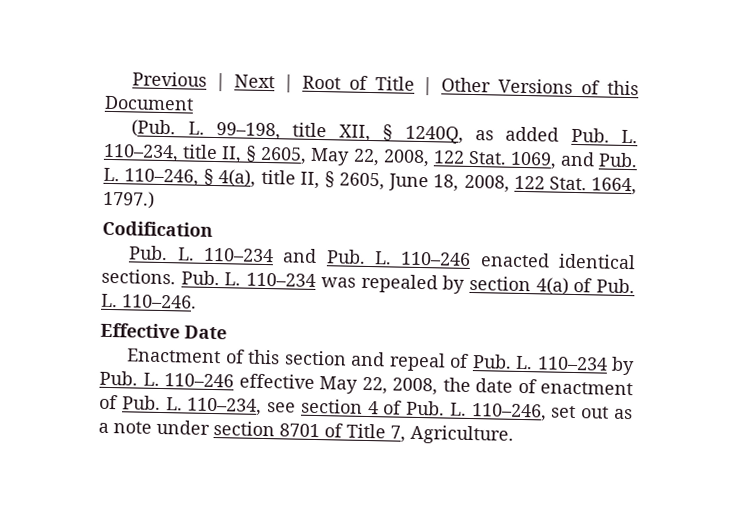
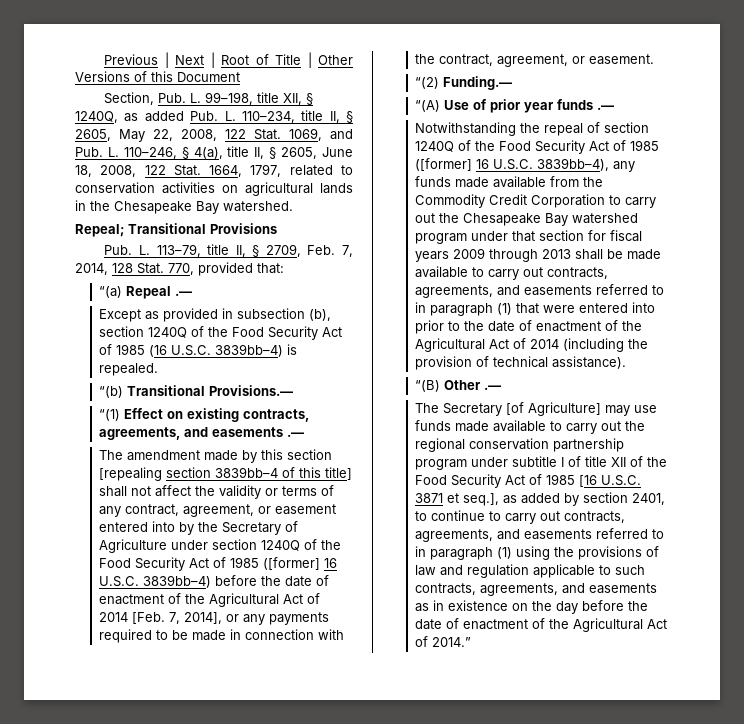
[131,119,177,138] (Pub. -> [104,92,187,105] Section, Pub.
[102,190,155,209] [102,220,213,237] [128,245,636,270] [101,268,635,295] [101,293,197,309] [100,322,227,340] [127,348,636,376] [99,370,633,396] [99,394,633,422] [98,419,514,445] 1797.) // Codification // Pub. L. 110–234 and Pub. L. 110–246 enacted identical sections. Pub. L. 110–234 was repealed by section 4(a) of Pub. L. 110–246. // Effective Date // Enactment of this section and repeal of Pub. L. 110–234 by Pub. L. 110–246 effective May 22, 2008, the date of enactment of Pub. L. 110–234, see section 4 of Pub. L. 110–246, set out as a note under section 8701 of Title 7, Agriculture. -> [250,164,353,177] [75,182,353,196] [75,200,293,214] [75,223,277,237] [104,244,353,257] [75,262,284,276] [99,286,193,299] [99,308,332,322] [99,326,343,340] [99,344,298,357] [99,363,159,376] [99,385,294,398] [99,408,310,422] [99,427,305,440] [99,449,333,463] [99,467,353,481] [99,485,335,499] [99,504,337,517] [99,521,299,535] [99,539,342,553] [99,557,338,571] [99,575,330,588] [99,593,321,607] [99,612,330,625] [99,629,345,643] [415,54,655,67] [415,76,513,90] [415,99,615,113] [415,122,650,136] [415,140,660,154] [415,158,636,172] [415,176,604,188] [415,194,657,208] [415,213,639,226] [415,230,643,244] [415,248,662,262] [415,266,609,280] [415,284,665,298] [415,302,656,316] [415,320,643,334] [415,338,649,352] [415,356,627,370] [415,380,502,392] [415,402,658,416] [415,420,646,434] [415,438,625,452] [415,456,668,470] [415,474,642,488] [415,492,666,506] [415,510,626,524] [415,528,665,542] [415,546,660,560] [415,564,646,578] [415,583,658,596] [415,600,649,614] [415,618,668,632] [415,636,472,647] 1797, related to conservation activities on agricultural lands in the Chesapeake Bay watershed. // Repeal; Transitional Provisions // Pub. L. 113–79, title II, § 2709, Feb. 7, 2014, 128 Stat. 770, provided that: // “(a) Repeal .— // Except as provided in subsection (b), section 1240Q of the Food Security Act of 1985 (16 U.S.C. 3839bb–4) is repealed. // “(b) Transitional Provisions.— // “(1) Effect on existing contracts, agreements, and easements .— // The amendment made by this section [repealing section 3839bb–4 of this title] shall not affect the validity or terms of any contract, agreement, or easement entered into by the Secretary of Agriculture under section 1240Q of the Food Security Act of 1985 ([former] 16 U.S.C. 3839bb–4) before the date of enactment of the Agricultural Act of 2014 [Feb. 7, 2014], or any payments required to be made in connection with the contract, agreement, or easement. // “(2) Funding.— // “(A) Use of prior year funds .— // Notwithstanding the repeal of section 1240Q of the Food Security Act of 1985 ([former] 16 U.S.C. 3839bb–4), any funds made available from the Commodity Credit Corporation to carry out the Chesapeake Bay watershed program under that section for fiscal years 2009 through 2013 shall be made available to carry out contracts, agreements, and easements referred to in paragraph (1) that were entered into prior to the date of enactment of the Agricultural Act of 2014 (including the provision of technical assistance). // “(B) Other .— // The Secretary [of Agriculture] may use funds made available to carry out the regional conservation partnership program under subtitle I of title XII of the Food Security Act of 1985 [16 U.S.C. 3871 et seq.], as added by section 2401, to continue to carry out contracts, agreements, and easements referred to in paragraph (1) using the provisions of law and regulation applicable to such contracts, agreements, and easements as in existence on the day before the date of enactment of the Agricultural Act of 2014.”

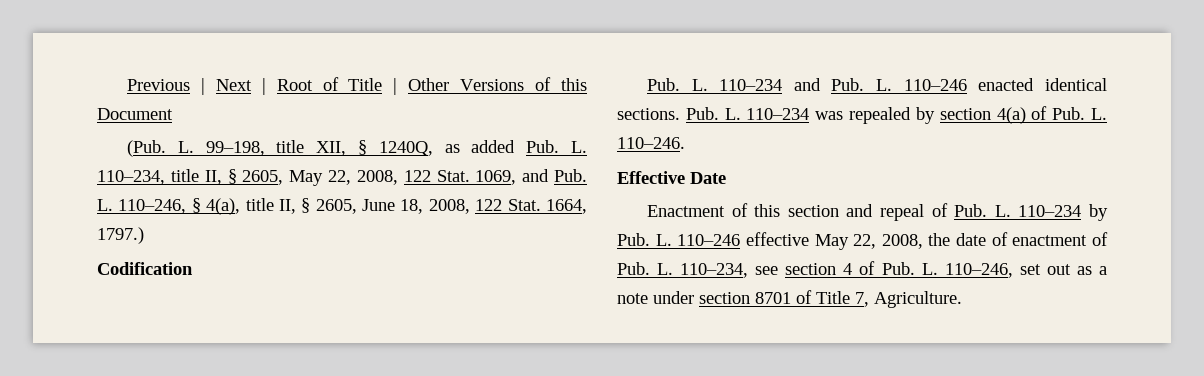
[104,92,187,105] Section, Pub. -> [126,140,166,157] (Pub.
[250,164,353,177] [75,182,353,196] [75,200,293,214] [75,223,277,237] [104,244,353,257] [75,262,284,276] [99,286,193,299] [99,308,332,322] [99,326,343,340] [99,344,298,357] [99,363,159,376] [99,385,294,398] [99,408,310,422] [99,427,305,440] [99,449,333,463] [99,467,353,481] [99,485,335,499] [99,504,337,517] [99,521,299,535] [99,539,342,553] [99,557,338,571] [99,575,330,588] [99,593,321,607] [99,612,330,625] [99,629,345,643] [415,54,655,67] [415,76,513,90] [415,99,615,113] [415,122,650,136] [415,140,660,154] [415,158,636,172] [415,176,604,188] [415,194,657,208] [415,213,639,226] [415,230,643,244] [415,248,662,262] [415,266,609,280] [415,284,665,298] [415,302,656,316] [415,320,643,334] [415,338,649,352] [415,356,627,370] [415,380,502,392] [415,402,658,416] [415,420,646,434] [415,438,625,452] [415,456,668,470] [415,474,642,488] [415,492,666,506] [415,510,626,524] [415,528,665,542] [415,546,660,560] [415,564,646,578] [415,583,658,596] [415,600,649,614] [415,618,668,632] [415,636,472,647] 1797, related to conservation activities on agricultural lands in the Chesapeake Bay watershed. // Repeal; Transitional Provisions // Pub. L. 113–79, title II, § 2709, Feb. 7, 2014, 128 Stat. 770, provided that: // “(a) Repeal .— // Except as provided in subsection (b), section 1240Q of the Food Security Act of 1985 (16 U.S.C. 3839bb–4) is repealed. // “(b) Transitional Provisions.— // “(1) Effect on existing contracts, agreements, and easements .— // The amendment made by this section [repealing section 3839bb–4 of this title] shall not affect the validity or terms of any contract, agreement, or easement entered into by the Secretary of Agriculture under section 1240Q of the Food Security Act of 1985 ([former] 16 U.S.C. 3839bb–4) before the date of enactment of the Agricultural Act of 2014 [Feb. 7, 2014], or any payments required to be made in connection with the contract, agreement, or easement. // “(2) Funding.— // “(A) Use of prior year funds .— // Notwithstanding the repeal of section 1240Q of the Food Security Act of 1985 ([former] 16 U.S.C. 3839bb–4), any funds made available from the Commodity Credit Corporation to carry out the Chesapeake Bay watershed program under that section for fiscal years 2009 through 2013 shall be made available to carry out contracts, agreements, and easements referred to in paragraph (1) that were entered into prior to the date of enactment of the Agricultural Act of 2014 (including the provision of technical assistance). // “(B) Other .— // The Secretary [of Agriculture] may use funds made available to carry out the regional conservation partnership program under subtitle I of title XII of the Food Security Act of 1985 [16 U.S.C. 3871 et seq.], as added by section 2401, to continue to carry out contracts, agreements, and easements referred to in paragraph (1) using the provisions of law and regulation applicable to such contracts, agreements, and easements as in existence on the day before the date of enactment of the Agricultural Act of 2014.” -> [97,227,144,244] [97,262,193,275] [646,78,1107,91] [617,106,1107,124] [617,137,685,149] [617,171,726,184] [646,203,1108,221] [617,232,1108,250] [617,261,1107,278] [617,290,962,308] 1797.) // Codification // Pub. L. 110–234 and Pub. L. 110–246 enacted identical sections. Pub. L. 110–234 was repealed by section 4(a) of Pub. L. 110–246. // Effective Date // Enactment of this section and repeal of Pub. L. 110–234 by Pub. L. 110–246 effective May 22, 2008, the date of enactment of Pub. L. 110–234, see section 4 of Pub. L. 110–246, set out as a note under section 8701 of Title 7, Agriculture.

